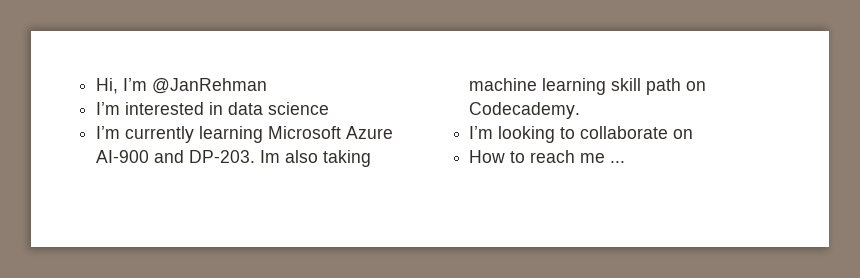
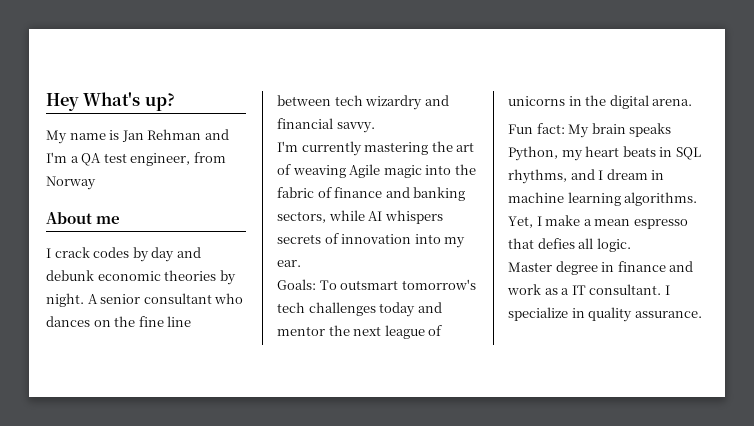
[96,78,268,94] [96,102,330,115] [96,126,394,143] [96,150,372,167] [469,78,707,95] [469,102,581,119] [469,126,694,143] [469,150,626,163] Hi, I’m @JanRehman // I’m interested in data science // I’m currently learning Microsoft Azure AI-900 and DP-203. Im also taking machine learning skill path on Codecademy. // I’m looking to collaborate on // How to reach me ... -> [46,92,175,111] [46,129,229,144] [46,152,226,166] [46,176,96,190] [46,212,121,224] [46,247,201,262] [46,270,236,285] [46,293,244,307] [46,316,192,327] [277,95,449,110] [277,118,375,133] [277,141,475,156] [277,164,476,178] [277,187,466,201] [277,210,443,224] [277,233,466,248] [277,260,301,267] [277,279,476,290] [277,302,442,317] [277,325,443,339] [508,95,693,109] [508,123,672,138] [508,146,701,161] [508,169,665,184] [508,192,698,206] [508,215,688,229] [508,238,631,252] [508,261,694,275] [507,284,670,295] [508,307,702,322] Hey What's up? // My name is Jan Rehman and I'm a QA test engineer, from Norway // About me // I crack codes by day and debunk economic theories by night. A senior consultant who dances on the fine line between tech wizardry and financial savvy. // I'm currently mastering the art of weaving Agile magic into the fabric of finance and banking sectors, while AI whispers secrets of innovation into my ear. // Goals: To outsmart tomorrow's tech challenges today and mentor the next league of unicorns in the digital arena. // Fun fact: My brain speaks Python, my heart beats in SQL rhythms, and I dream in machine learning algorithms. Yet, I make a mean espresso that defies all logic. // Master degree in finance and work as a IT consultant. I specialize in quality assurance.

